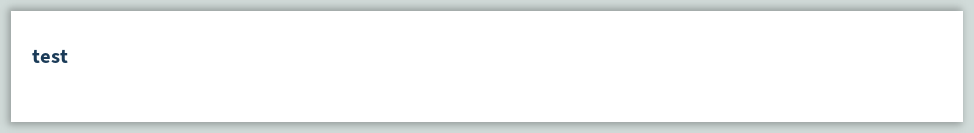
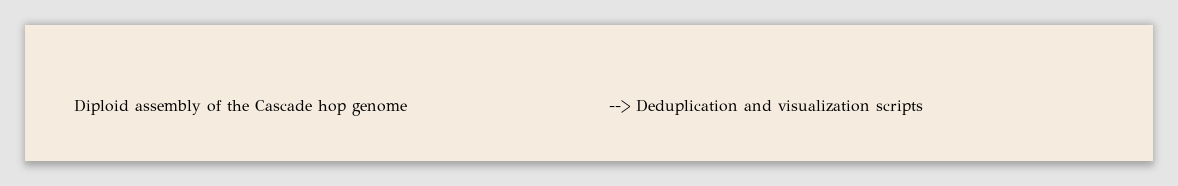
[32,49,68,63] test -> [74,99,407,116] [609,99,923,115] Diploid assembly of the Cascade hop genome // --> Deduplication and visualization scripts

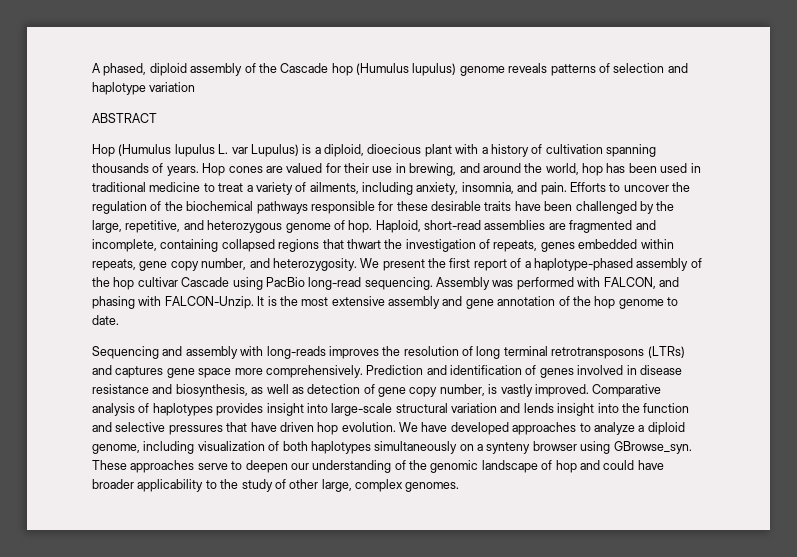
[74,99,129,115] Diploid -> [92,63,187,76] A phased, diploid
[352,103,407,116] [609,99,923,115] genome // --> Deduplication and visualization scripts -> [356,63,688,76] [92,82,196,95] [92,113,157,123] [92,144,656,157] [92,163,701,176] [92,182,690,195] [92,201,675,214] [92,220,656,233] [92,239,674,252] [92,258,702,271] [92,277,679,290] [92,296,678,309] [92,315,119,325] [92,346,685,359] [92,365,682,378] [92,384,662,397] [92,403,690,416] [92,422,685,435] [92,441,692,454] [92,460,664,473] [92,479,460,492] (Humulus lupulus) genome reveals patterns of selection and haplotype variation // ABSTRACT // Hop (Humulus lupulus L. var Lupulus) is a diploid, dioecious plant with a history of cultivation spanning thousands of years. Hop cones are valued for their use in brewing, and around the world, hop has been used in traditional medicine to treat a variety of ailments, including anxiety, insomnia, and pain. Efforts to uncover the regulation of the biochemical pathways responsible for these desirable traits have been challenged by the large, repetitive, and heterozygous genome of hop. Haploid, short-read assemblies are fragmented and incomplete, containing collapsed regions that thwart the investigation of repeats, genes embedded within repeats, gene copy number, and heterozygosity. We present the first report of a haplotype-phased assembly of the hop cultivar Cascade using PacBio long-read sequencing. Assembly was performed with FALCON, and phasing with FALCON-Unzip. It is the most extensive assembly and gene annotation of the hop genome to date. // Sequencing and assembly with long-reads improves the resolution of long terminal retrotransposons (LTRs) and captures gene space more comprehensively. Prediction and identification of genes involved in disease resistance and biosynthesis, as well as detection of gene copy number, is vastly improved. Comparative analysis of haplotypes provides insight into large-scale structural variation and lends insight into the function and selective pressures that have driven hop evolution. We have developed approaches to analyze a diploid genome, including visualization of both haplotypes simultaneously on a synteny browser using GBrowse_syn. These approaches serve to deepen our understanding of the genomic landscape of hop and could have broader applicability to the study of other large, complex genomes.

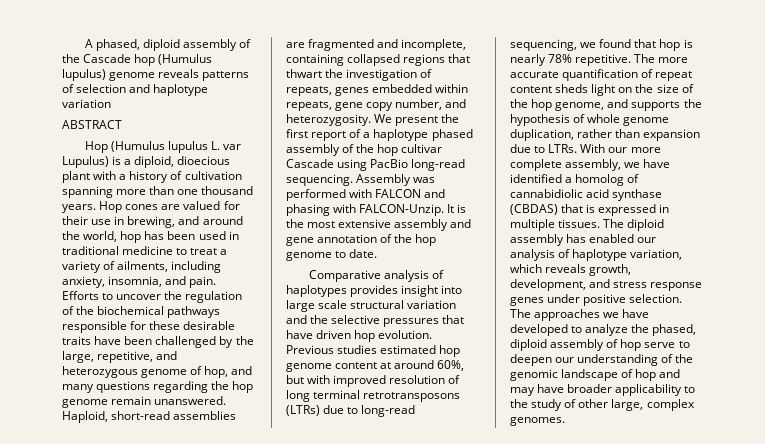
[92,163,164,173] thousands of -> [116,186,254,195] more than one thousand
[348,220,373,233] hop. -> [204,366,253,378] [62,381,254,393] [62,396,227,408] hop, and many questions regarding the hop genome remain unanswered.
[533,258,633,271] haplotype-phased -> [373,129,473,141] haplotype phased
[603,277,656,289] FALCON, -> [375,189,422,198] FALCON
[92,346,685,359] [92,365,682,378] [92,384,589,397] Sequencing and assembly with long-reads improves the resolution of long terminal retrotransposons (LTRs) and captures gene space more comprehensively. Prediction and identification of genes involved in disease resistance and biosynthesis, as well as detection of gene copy number, is vastly improved. -> (378, 253) none
[331,403,393,416] large-scale -> [286,300,348,312] large scale
[523,403,690,416] [92,422,112,432] lends insight into the function and -> [310,315,329,324] the
[399,422,418,432] We -> [286,345,461,357] [286,360,465,372] [286,375,461,387] [286,390,461,402] [286,405,416,417] [510,39,693,51] [510,54,689,66] [510,69,693,81] [510,84,694,96] [510,99,702,111] [510,114,670,126] [510,129,701,141] [510,144,661,153] [510,159,671,171] [510,174,640,186] [510,189,663,201] [510,204,670,216] [510,219,665,231] [510,234,657,246] [510,249,683,261] [510,264,632,276] [510,279,703,291] [510,294,683,306] [510,309,620,321] Previous studies estimated hop genome content at around 60%, but with improved resolution of long terminal retrotransposons (LTRs) due to long-read sequencing, we found that hop is nearly 78% repetitive. The more accurate quantification of repeat content sheds light on the size of the hop genome, and supports the hypothesis of whole genome duplication, rather than expansion due to LTRs. With our more complete assembly, we have identified a homolog of cannabidiolic acid synthase (CBDAS) that is expressed in multiple tissues. The diploid assembly has enabled our analysis of haplotype variation, which reveals growth, development, and stress response genes under positive selection. The approaches we
[512,422,577,435] approaches -> (568, 330) none
[638,422,685,435] [92,441,692,454] [92,460,195,473] a diploid genome, including visualization of both haplotypes simultaneously on a synteny browser using GBrowse_syn. These approaches -> [631,324,697,336] [510,339,642,351] the phased, diploid assembly of hop
[603,460,635,470] could -> [510,387,535,396] may

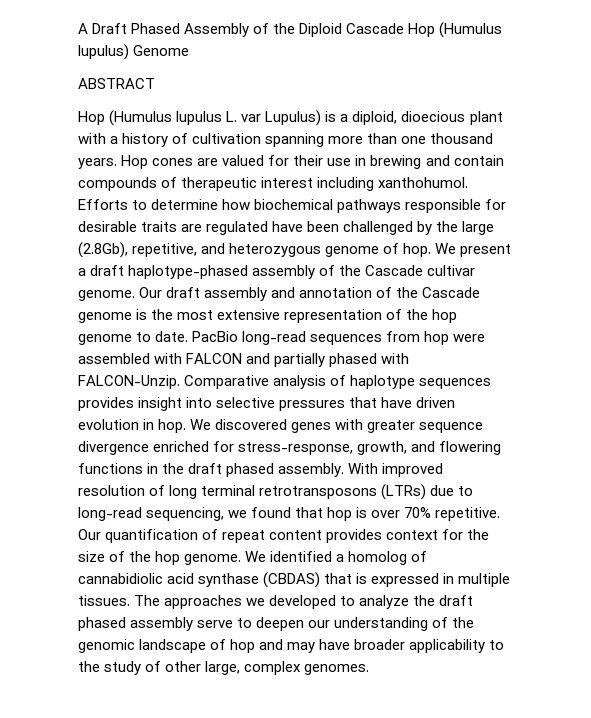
[96,39,252,51] [62,54,213,66] [62,69,250,81] [62,84,209,96] [62,99,111,108] phased, diploid assembly of the Cascade hop (Humulus lupulus) genome reveals patterns of selection and haplotype variation -> [92,22,503,38] [78,44,190,60] Draft Phased Assembly of the Diploid Cascade Hop (Humulus lupulus) Genome
[127,216,243,228] [62,231,239,243] [62,246,228,255] [62,261,222,273] [62,276,217,288] [62,291,243,303] [62,306,95,315] brewing, and around the world, hop has been used in traditional medicine to treat a variety of ailments, including anxiety, insomnia, and pain. Efforts to uncover the regulation of the -> [370,155,504,169] [78,177,469,191] [78,199,251,210] brewing and contain compounds of therapeutic interest including xanthohumol. Efforts to determine how
[149,321,181,330] these -> (507, 204) none
(91, 340) none -> [181,221,269,235] are regulated
[62,351,94,363] large, -> [462,221,495,235] [78,242,128,258] large (2.8Gb),
[204,366,253,378] [62,381,254,393] [62,396,227,408] [62,411,237,423] [286,39,467,51] [286,54,471,66] [286,69,433,81] [286,84,469,96] [286,99,467,111] [286,114,460,126] [286,129,473,141] [286,144,443,156] [286,159,466,171] [286,174,436,186] [286,189,446,201] [286,204,467,216] [286,219,472,231] [286,234,378,246] hop, and many questions regarding the hop genome remain unanswered. Haploid, short-read assemblies are fragmented and incomplete, containing collapsed regions that thwart the investigation of repeats, genes embedded within repeats, gene copy number, and heterozygosity. We present the first report of a haplotype phased assembly of the hop cultivar Cascade using PacBio long-read sequencing. Assembly was performed with FALCON and phasing with FALCON-Unzip. It is the most extensive assembly and gene annotation -> [403,243,512,257] [78,265,476,279] [78,287,481,301] [78,309,383,323] hop. We present a draft haplotype-phased assembly of the Cascade cultivar genome. Our draft assembly and annotation of the Cascade genome is the most extensive representation
(378, 253) // -> [192,331,486,345] [78,353,410,367] [78,375,180,389] PacBio long-read sequences from hop were assembled with FALCON and partially phased with FALCON-Unzip.
[286,285,347,297] haplotypes -> [350,375,492,389] haplotype sequences
[286,300,457,312] [286,315,329,324] large scale structural variation and the -> (213, 402) none
[354,330,433,342] [286,345,461,357] [286,360,465,372] [286,375,331,384] hop evolution. Previous studies estimated hop genome content at around 60%, but with -> [78,419,484,433] [78,441,502,455] [78,463,379,477] evolution in hop. We discovered genes with greater sequence divergence enriched for stress-response, growth, and flowering functions in the draft phased assembly. With
[510,54,689,66] [510,71,559,78] nearly 78% repetitive. The more accurate -> [371,507,501,521] [78,529,101,540] over 70% repetitive. Our
[555,84,633,96] sheds light on -> [326,529,464,543] provides context for
[555,99,702,111] [510,114,670,126] [510,129,701,141] [510,144,661,153] [510,159,671,171] genome, and supports the hypothesis of whole genome duplication, rather than expansion due to LTRs. With our more complete assembly, we have -> [184,551,267,565] genome. We
[627,219,665,231] [510,234,657,246] [510,249,683,261] [510,264,632,276] [510,279,703,291] [510,294,683,306] [510,309,531,318] diploid assembly has enabled our analysis of haplotype variation, which reveals growth, development, and stress response genes under positive selection. The -> (161, 600) none
[622,309,650,318] have -> (266, 602) none
[652,324,697,336] [510,339,642,351] phased, diploid assembly of hop -> [439,595,474,606] [78,617,194,631] draft phased assembly

